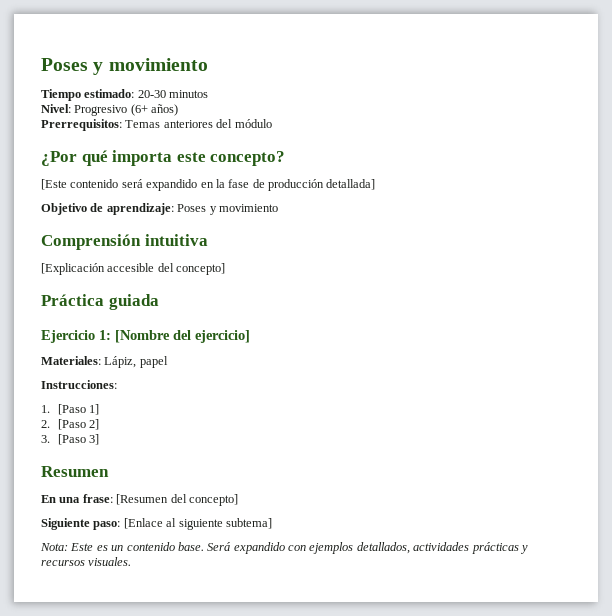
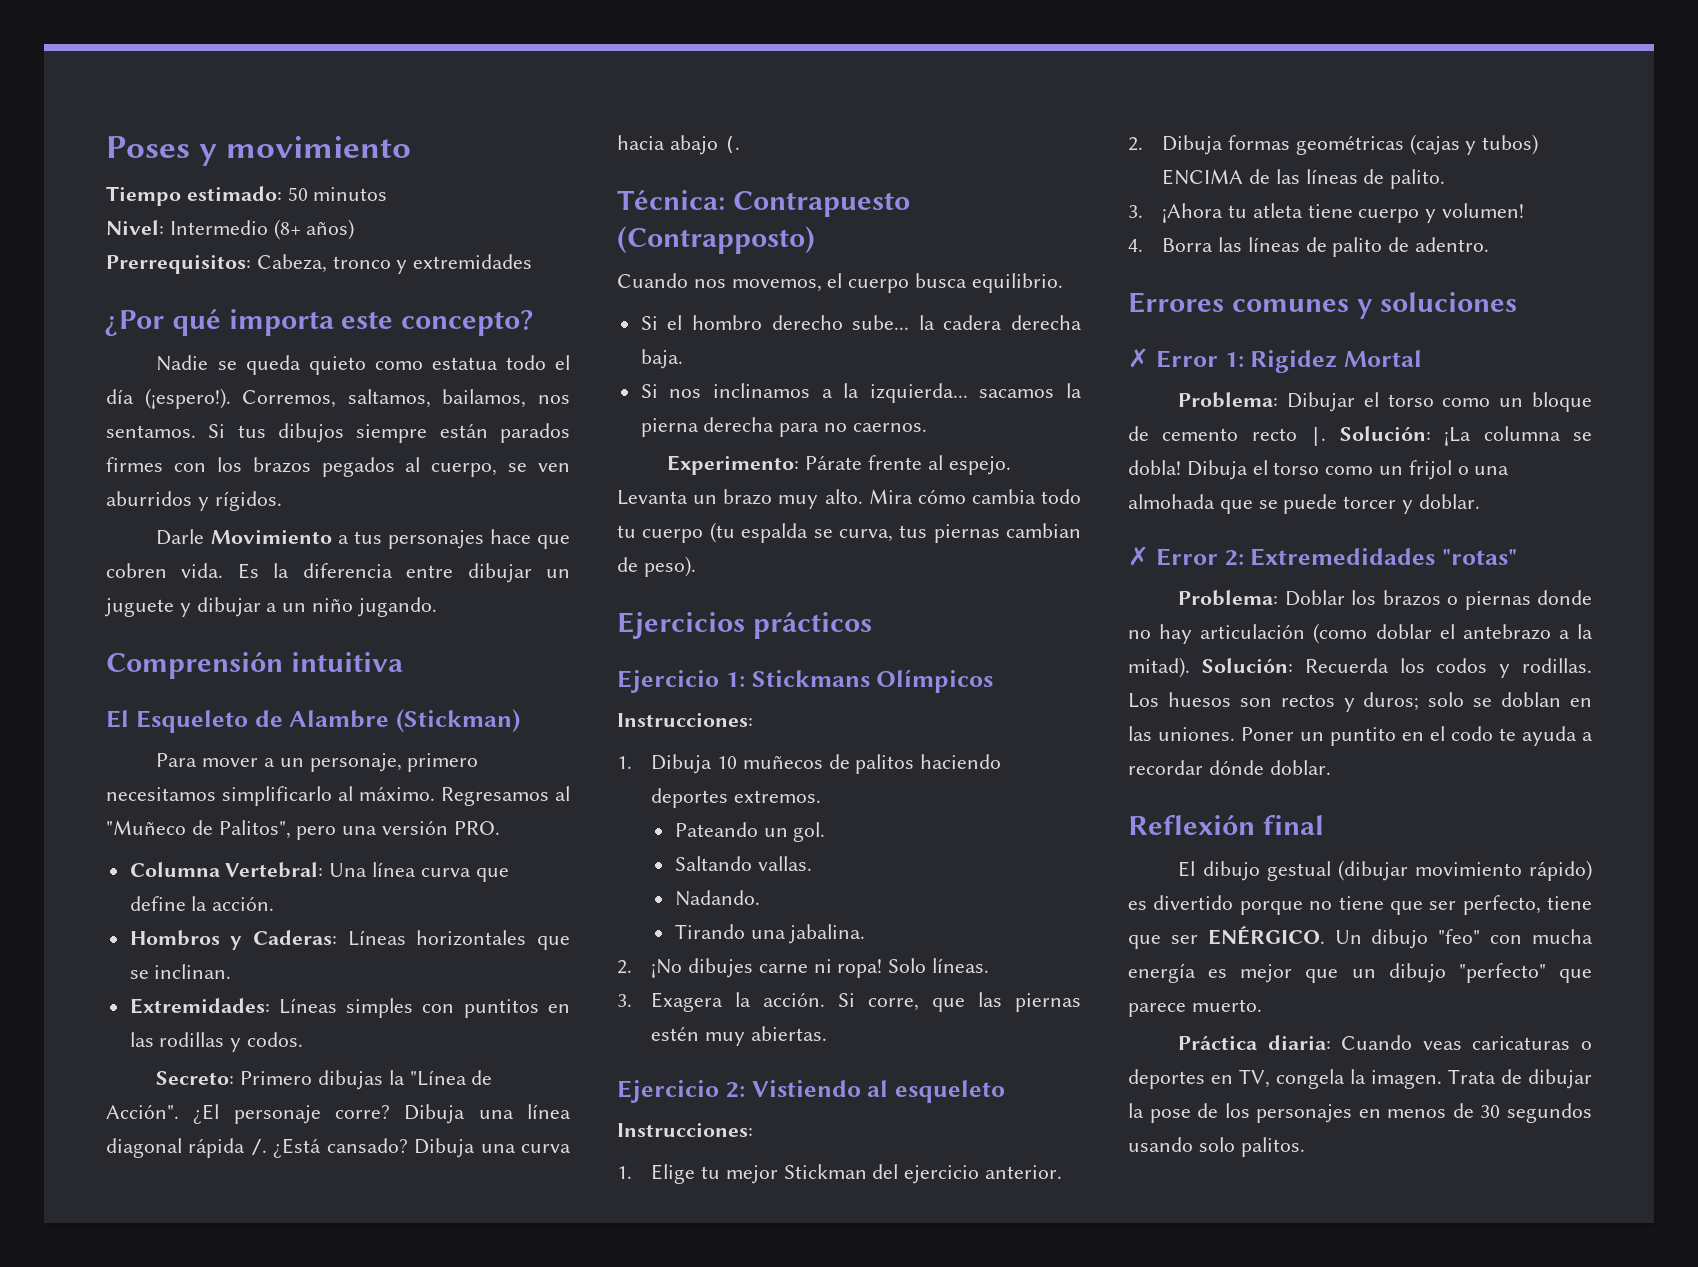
[137,90,166,98] 20-30 -> [287,187,308,201] 50
[74,104,148,116] Progresivo (6+ -> [169,219,301,240] Intermedio (8+
[125,119,272,128] Temas anteriores del módulo -> [256,254,533,274] Cabeza, tronco y extremidades
[41,179,376,191] [41,203,278,215] [41,234,208,250] [41,263,226,275] [41,294,159,310] [41,330,250,343] [41,356,168,368] [41,380,117,389] [41,404,100,415] [41,419,100,430] [41,434,100,445] [41,466,109,477] [41,494,238,506] [41,518,272,530] [40,542,528,554] [41,557,132,566] [Este contenido será expandido en la fase de producción detallada] // Objetivo de aprendizaje: Poses y movimiento // Comprensión intuitiva // [Explicación accesible del concepto] // Práctica guiada // Ejercicio 1: [Nombre del ejercicio] // Materiales: Lápiz, papel // Instrucciones: // 1. [Paso 1] // 2. [Paso 2] // 3. [Paso 3] // Resumen // En una frase: [Resumen del concepto] // Siguiente paso: [Enlace al siguiente subtema] // Nota: Este es un contenido base. Será expandido con ejemplos detallados, actividades prácticas y recursos visuales. -> [156,355,570,375] [106,388,570,409] [106,423,570,443] [106,457,570,477] [106,491,282,511] [156,529,570,549] [106,563,570,583] [105,597,437,617] [106,652,403,679] [106,709,520,733] [156,753,479,772] [106,786,570,806] [106,820,500,840] [129,862,509,882] [129,896,275,911] [129,930,570,950] [129,964,232,979] [129,998,570,1018] [129,1032,304,1052] [156,1070,493,1090] [106,1104,571,1124] [106,1138,572,1158] [617,135,740,155] [617,190,910,217] [617,226,815,254] [617,273,1063,293] [640,315,1082,330] [640,349,683,369] [640,383,1082,403] [640,417,927,437] [667,455,1011,475] [617,489,1081,509] [617,522,1081,543] [617,556,696,577] [617,612,872,639] [617,669,994,693] [617,713,753,727] [617,754,1002,774] [651,788,821,808] [674,822,826,842] [674,856,812,871] [674,890,760,906] [674,924,866,944] [617,958,989,978] [617,992,1081,1012] [651,1026,827,1046] [617,1080,1005,1103] [617,1123,753,1137] [617,1164,1062,1184] [1128,134,1539,155] [1162,169,1446,189] [1128,203,1524,223] [1128,237,1489,257] [1128,292,1518,319] [1128,348,1422,373] [1178,392,1592,412] [1128,426,1592,446] [1128,460,1510,480] [1128,494,1480,514] [1128,546,1517,566] [1178,590,1592,610] [1128,623,1593,644] [1128,657,1592,678] [1128,692,1592,712] [1128,726,1593,746] [1128,760,1331,775] [1128,815,1324,835] [1178,860,1592,881] [1128,895,1592,915] [1128,925,1593,949] [1128,963,1592,983] [1128,999,1262,1017] [1178,1035,1592,1050] [1128,1069,1592,1089] [1128,1103,1592,1123] [1128,1137,1305,1157] Nadie se queda quieto como estatua todo el día (¡espero!). Corremos, saltamos, bailamos, nos sentamos. Si tus dibujos siempre están parados firmes con los brazos pegados al cuerpo, se ven aburridos y rígidos. // Darle Movimiento a tus personajes hace que cobren vida. Es la diferencia entre dibujar un juguete y dibujar a un niño jugando. // Comprensión intuitiva // El Esqueleto de Alambre (Stickman) // Para mover a un personaje, primero necesitamos simplificarlo al máximo. Regresamos al "Muñeco de Palitos", pero una versión PRO. // Columna Vertebral: Una línea curva que define la acción. // Hombros y Caderas: Líneas horizontales que se inclinan. // Extremidades: Líneas simples con puntitos en las rodillas y codos. // Secreto: Primero dibujas la "Línea de Acción". ¿El personaje corre? Dibuja una línea diagonal rápida /. ¿Está cansado? Dibuja una curva hacia abajo (. // Técnica: Contrapuesto (Contrapposto) // Cuando nos movemos, el cuerpo busca equilibrio. // Si el hombro derecho sube... la cadera derecha baja. // Si nos inclinamos a la izquierda... sacamos la pierna derecha para no caernos. // Experimento: Párate frente al espejo. Levanta un brazo muy alto. Mira cómo cambia todo tu cuerpo (tu espalda se curva, tus piernas cambian de peso). // Ejercicios prácticos // Ejercicio 1: Stickmans Olímpicos // Instrucciones: // 1. Dibuja 10 muñecos de palitos haciendo deportes extremos. // Pateando un gol. // Saltando vallas. // Nadando. // Tirando una jabalina. // 2. ¡No dibujes carne ni ropa! Solo líneas. // 3. Exagera la acción. Si corre, que las piernas estén muy abiertas. // Ejercicio 2: Vistiendo al esqueleto // Instrucciones: // 1. Elige tu mejor Stickman del ejercicio anterior. // 2. Dibuja formas geométricas (cajas y tubos) ENCIMA de las líneas de palito. // 3. ¡Ahora tu atleta tiene cuerpo y volumen! // 4. Borra las líneas de palito de adentro. // Errores comunes y soluciones // ✗ Error 1: Rigidez Mortal // Problema: Dibujar el torso como un bloque de cemento recto |. Solución: ¡La columna se dobla! Dibuja el torso como un frijol o una almohada que se puede torcer y doblar. // ✗ Error 2: Extremedidades "rotas" // Problema: Doblar los brazos o piernas donde no hay articulación (como doblar el antebrazo a la mitad). Solución: Recuerda los codos y rodillas. Los huesos son rectos y duros; solo se doblan en las uniones. Poner un puntito en el codo te ayuda a recordar dónde doblar. // Reflexión final // El dibujo gestual (dibujar movimiento rápido) es divertido porque no tiene que ser perfecto, tiene que ser ENÉRGICO. Un dibujo "feo" con mucha energía es mejor que un dibujo "perfecto" que parece muerto. // Práctica diaria: Cuando veas caricaturas o deportes en TV, congela la imagen. Trata de dibujar la pose de los personajes en menos de 30 segundos usando solo palitos.

